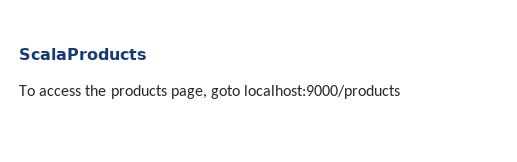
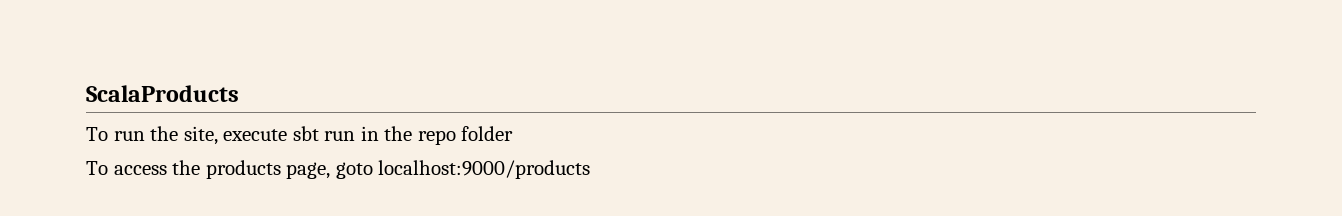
(147, 54) none -> [86,126,514,145] // To run the site, execute sbt run in the repo folder

